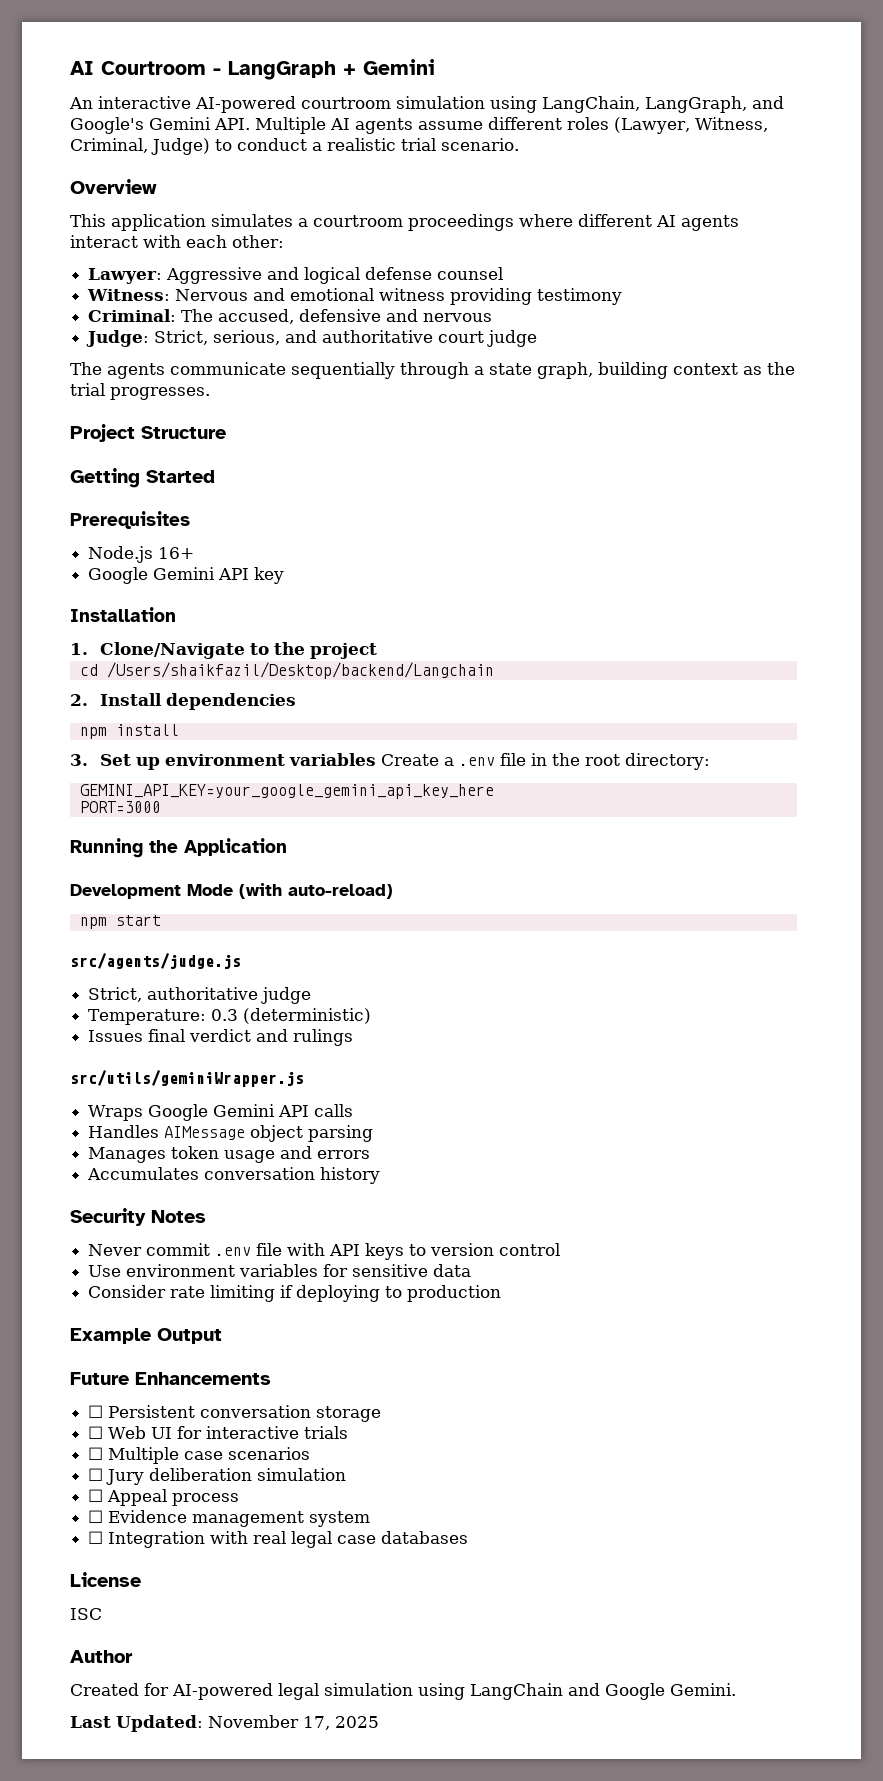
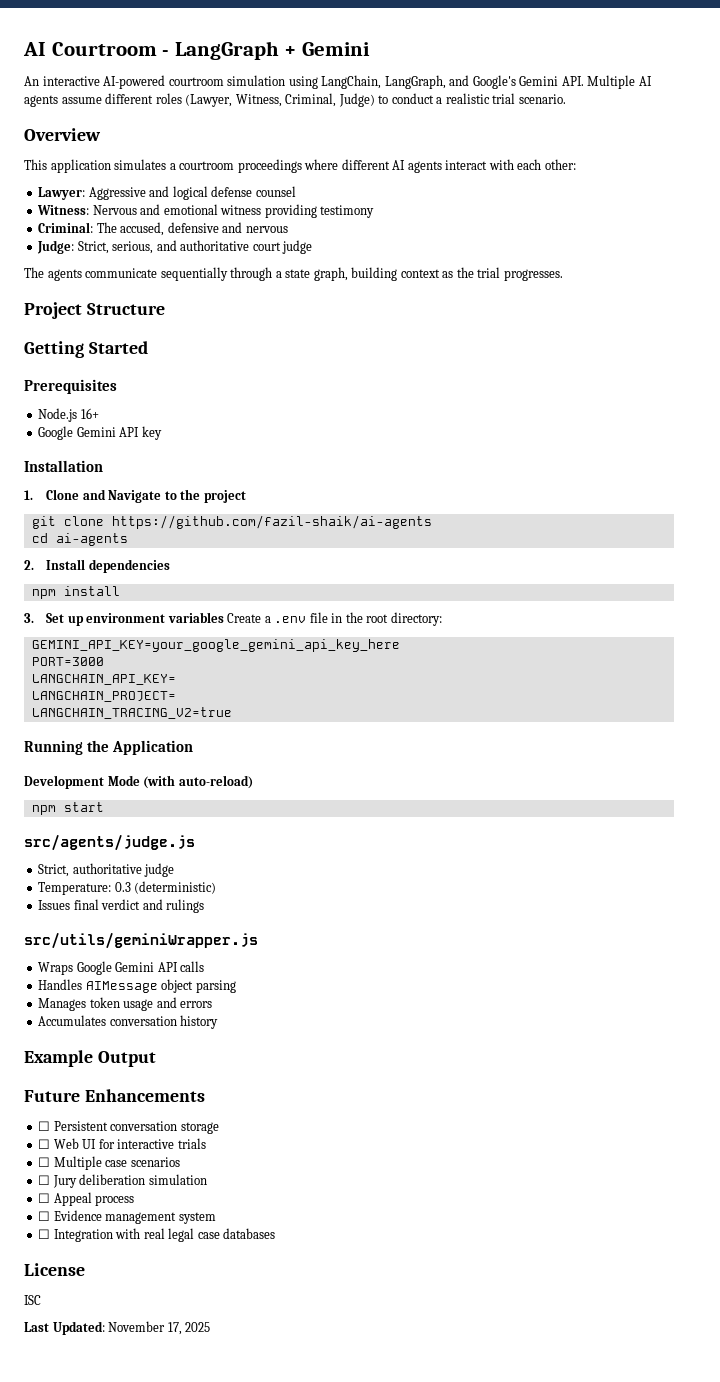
[99,642,245,659] Clone/Navigate -> [45,489,162,503] Clone and Navigate
(377, 651) none -> [31,515,432,529] // git clone https://github.com/fazil-shaik/ai-agents
[106,662,494,679] /Users/shaikfazil/Desktop/backend/Langchain -> [55,533,128,546] ai-agents
(161, 807) none -> [31,674,176,685] [31,691,176,702] [31,707,232,719] // LANGCHAIN_API_KEY= // LANGCHAIN_PROJECT= // LANGCHAIN_TRACING_V2=true
[70,1208,206,1226] [88,1243,561,1260] [88,1264,472,1277] [88,1285,502,1302] // Security Notes // Never commit .env file with API keys to version control // Use environment variables for sensitive data // Consider rate limiting if deploying to production -> (219, 1022) none
[70,1650,133,1663] [70,1683,736,1700] // Author // Created for AI-powered legal simulation using LangChain and Google Gemini. -> (41, 1300) none

